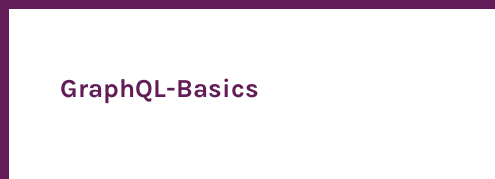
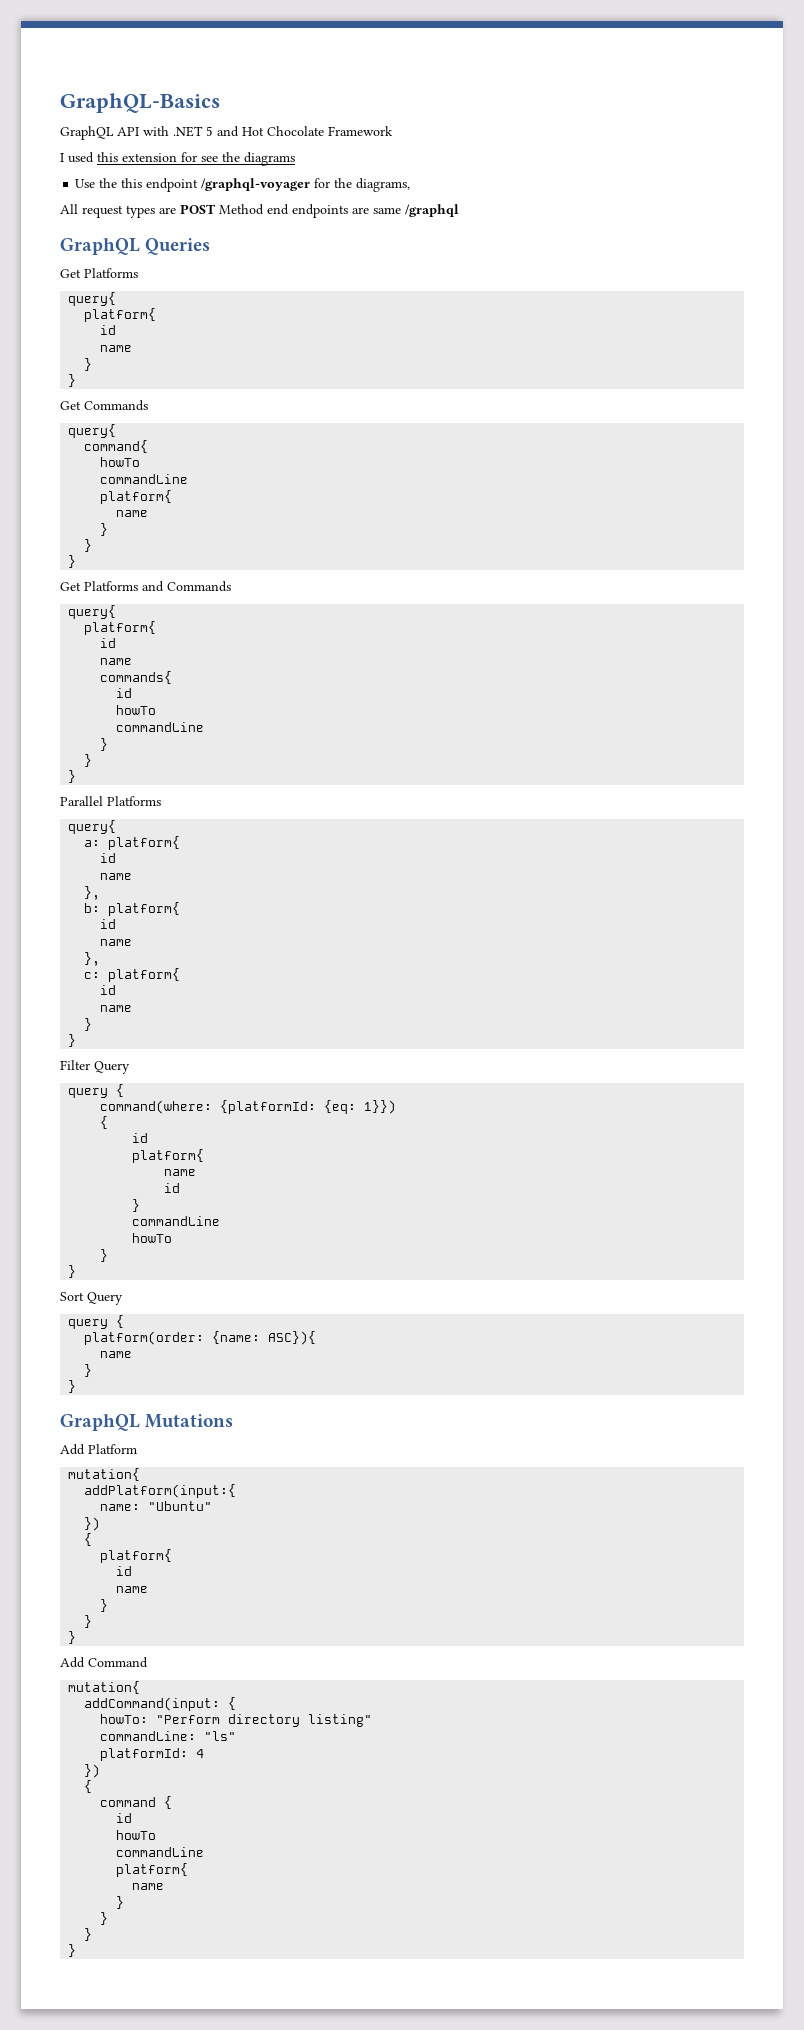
(259, 91) none -> [60,126,393,140] [60,152,295,166] [75,178,411,192] [60,204,459,218] [60,238,211,255] [60,268,138,278] [68,292,117,306] [84,308,157,322] [100,325,117,335] [100,345,133,352] [84,358,93,371] [68,374,77,387] [60,400,148,411] [68,424,117,438] [84,440,149,453] [100,457,141,467] [100,474,189,484] [100,490,173,504] [116,510,149,517] [100,523,109,536] [84,539,93,552] [68,555,77,568] [60,581,231,592] [68,605,117,619] [84,621,157,635] [100,638,117,648] [100,658,133,665] [100,671,173,684] [116,688,133,698] [116,705,157,715] [116,722,205,732] [100,738,109,751] [84,754,93,767] [68,770,77,783] [60,796,161,806] [68,820,117,834] [84,836,181,850] [100,853,117,863] [100,873,133,880] [84,886,101,900] [84,902,181,916] [100,919,117,929] [100,939,133,946] [84,952,101,966] [84,968,181,982] [100,985,117,995] [100,1005,133,1012] [84,1018,93,1031] [68,1034,77,1047] [60,1060,130,1074] [68,1084,125,1098] [100,1100,397,1114] [100,1116,109,1129] [132,1133,149,1143] [132,1149,205,1163] [164,1169,197,1176] [164,1183,181,1193] [132,1199,141,1212] [132,1216,221,1226] [132,1233,173,1243] [100,1249,109,1262] [68,1265,77,1278] [60,1292,123,1305] [68,1315,125,1329] [84,1331,317,1345] [100,1351,133,1358] [84,1364,93,1377] [68,1380,77,1393] [60,1414,234,1431] [60,1444,137,1455] [68,1468,141,1481] [84,1484,237,1498] [100,1501,213,1511] [84,1517,101,1531] [84,1533,93,1546] [100,1549,173,1563] [116,1566,133,1576] [116,1586,149,1593] [100,1599,109,1612] [84,1615,93,1628] [68,1631,77,1644] [60,1657,148,1668] [68,1681,141,1694] [84,1697,237,1711] [100,1714,373,1727] [100,1731,237,1741] [100,1748,205,1761] [84,1764,101,1778] [84,1780,93,1793] [100,1796,173,1809] [116,1813,133,1823] [116,1830,157,1840] [116,1847,205,1857] [116,1863,189,1877] [132,1883,165,1890] [116,1896,125,1909] [100,1912,109,1925] [84,1928,93,1941] [68,1944,77,1957] // GraphQL API with .NET 5 and Hot Chocolate Framework // I used this extension for see the diagrams // Use the this endpoint /graphql-voyager for the diagrams, // All request types are POST Method end endpoints are same /graphql // GraphQL Queries // Get Platforms // query{ // platform{ // id // name // } // } // Get Commands // query{ // command{ // howTo // commandLine // platform{ // name // } // } // } // Get Platforms and Commands // query{ // platform{ // id // name // commands{ // id // howTo // commandLine // } // } // } // Parallel Platforms // query{ // a: platform{ // id // name // }, // b: platform{ // id // name // }, // c: platform{ // id // name // } // } // Filter Query // query { // command(where: {platformId: {eq: 1}}) // { // id // platform{ // name // id // } // commandLine // howTo // } // } // Sort Query // query { // platform(order: {name: ASC}){ // name // } // } // GraphQL Mutations // Add Platform // mutation{ // addPlatform(input:{ // name: "Ubuntu" // }) // { // platform{ // id // name // } // } // } // Add Command // mutation{ // addCommand(input: { // howTo: "Perform directory listing" // commandLine: "ls" // platformId: 4 // }) // { // command { // id // howTo // commandLine // platform{ // name // } // } // } // }

